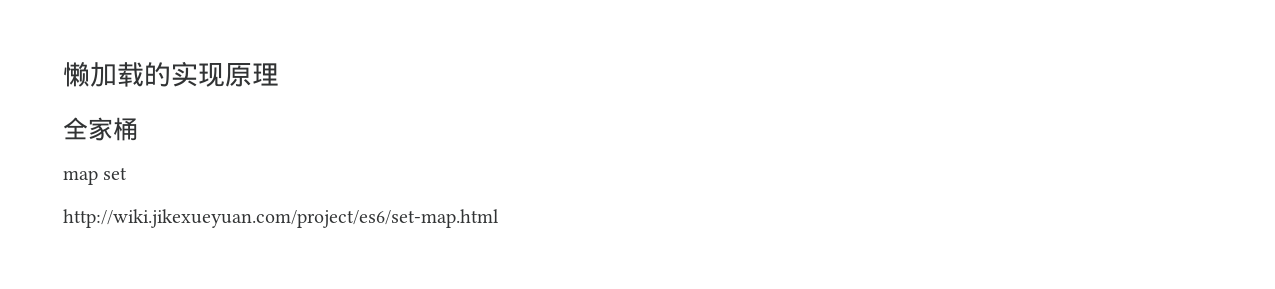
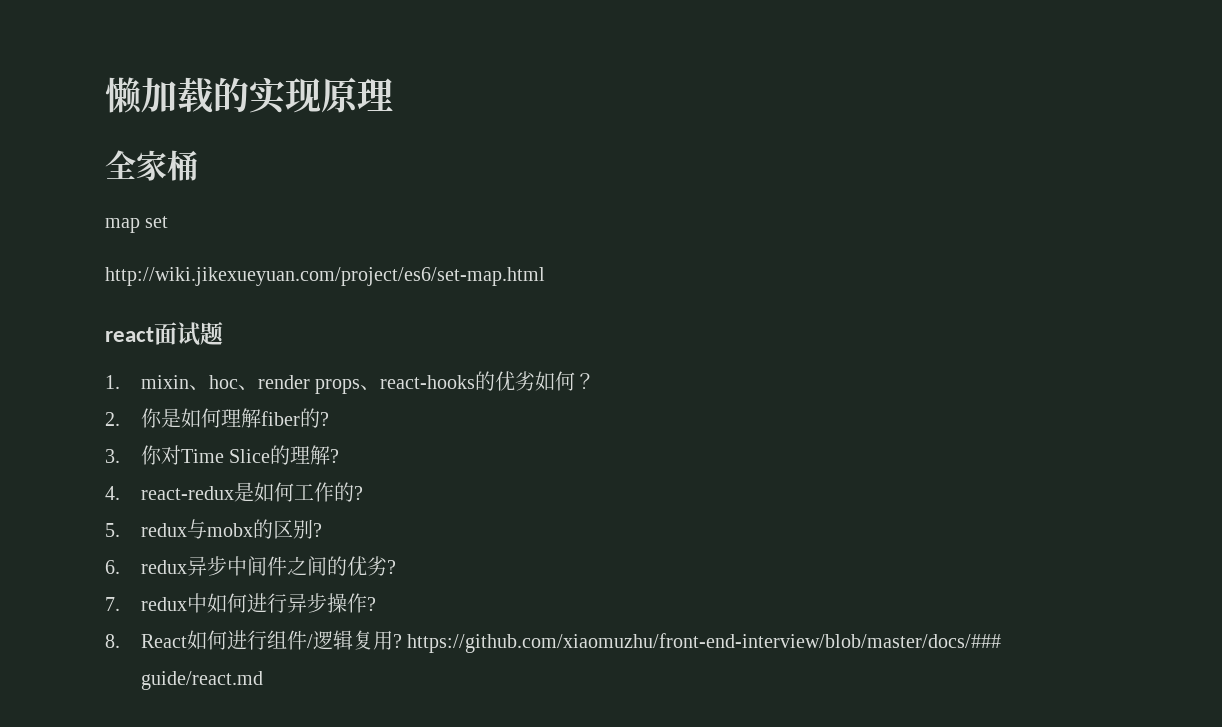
(499, 218) none -> [105,321,223,346] [105,371,595,394] [105,408,329,428] [105,445,339,465] [105,482,363,502] [105,519,322,539] [105,556,396,576] [105,593,376,613] [105,630,1001,653] [140,671,263,690] // react面试题 // 1. mixin、hoc、render props、react-hooks的优劣如何？ // 2.你是如何理解fiber的? // 3.你对Time Slice的理解? // 4. react-redux是如何工作的? // 5. redux与mobx的区别? // 6. redux异步中间件之间的优劣? // 7. redux中如何进行异步操作? // 8. React如何进行组件/逻辑复用? https://github.com/xiaomuzhu/front-end-interview/blob/master/docs/### guide/react.md

